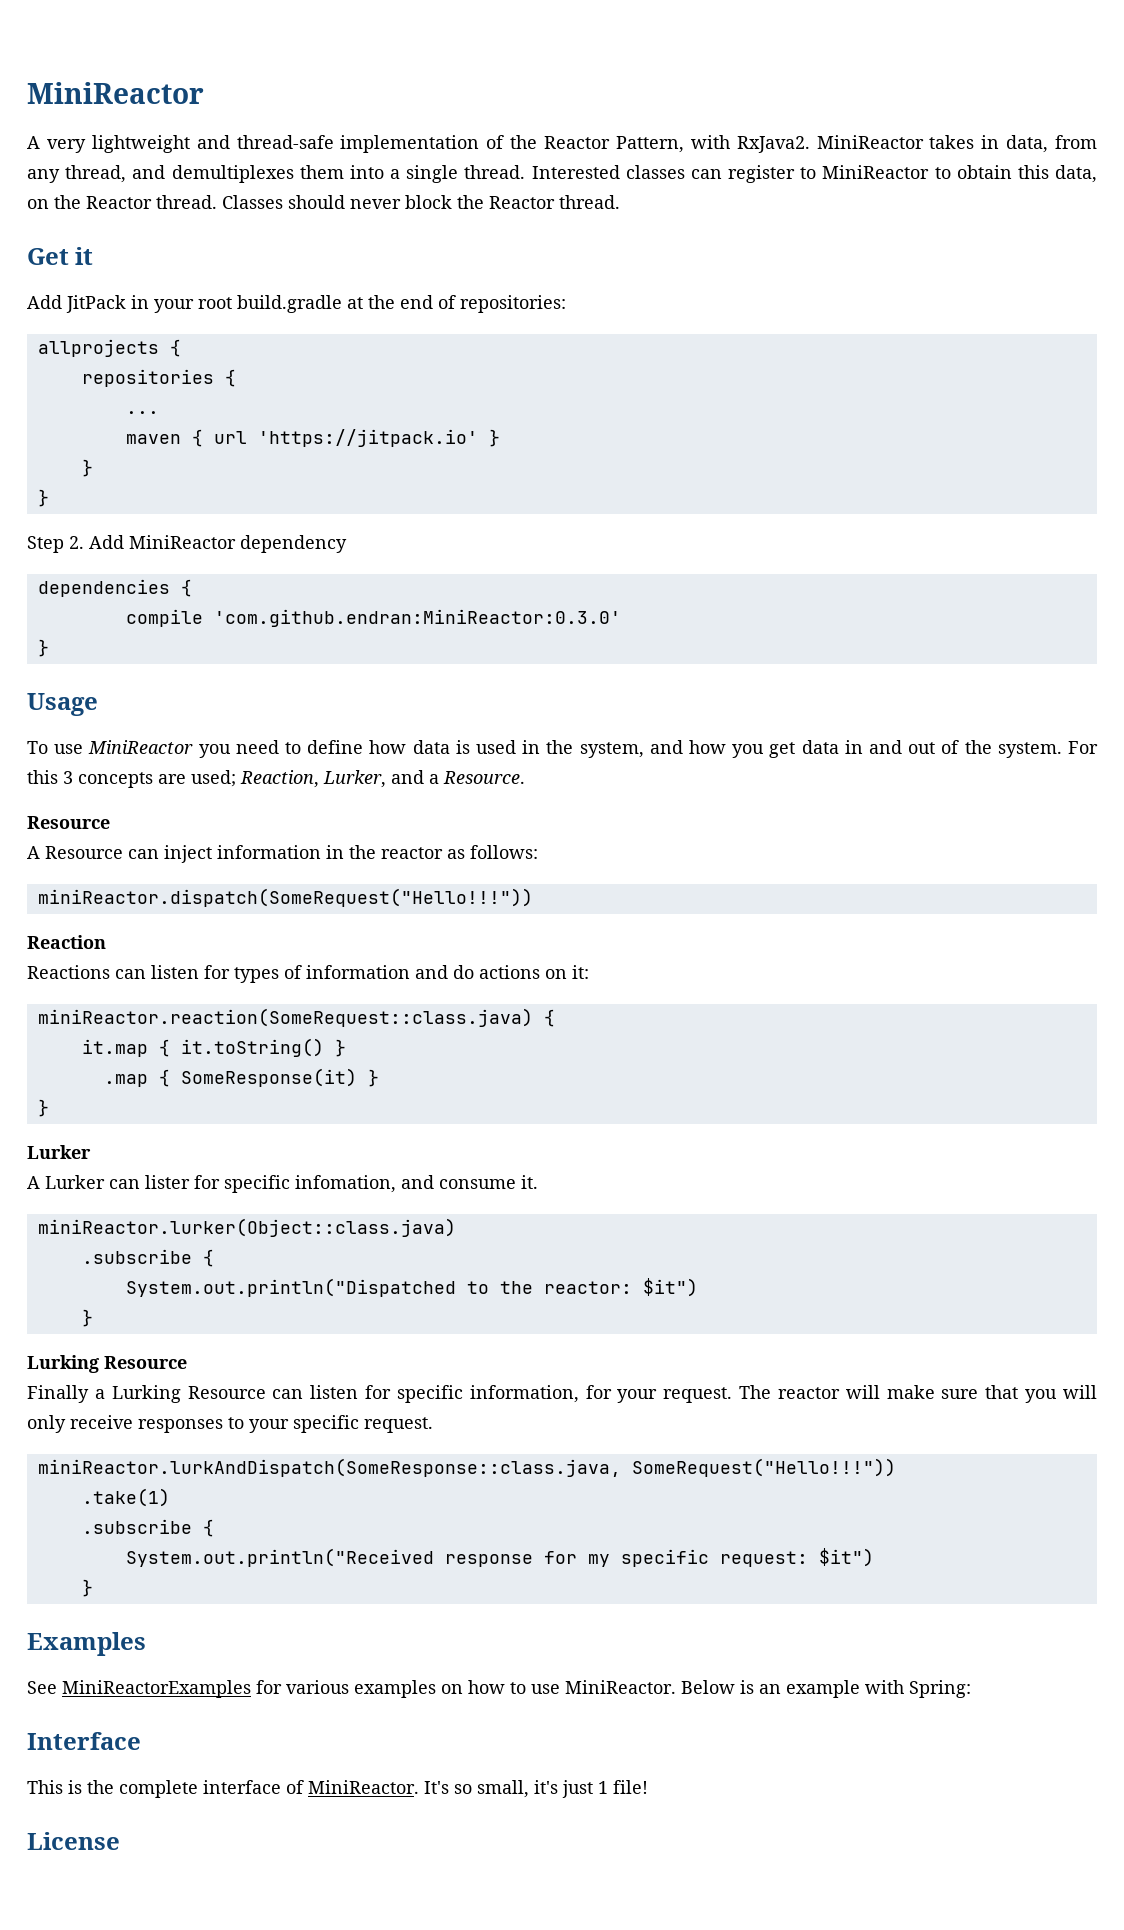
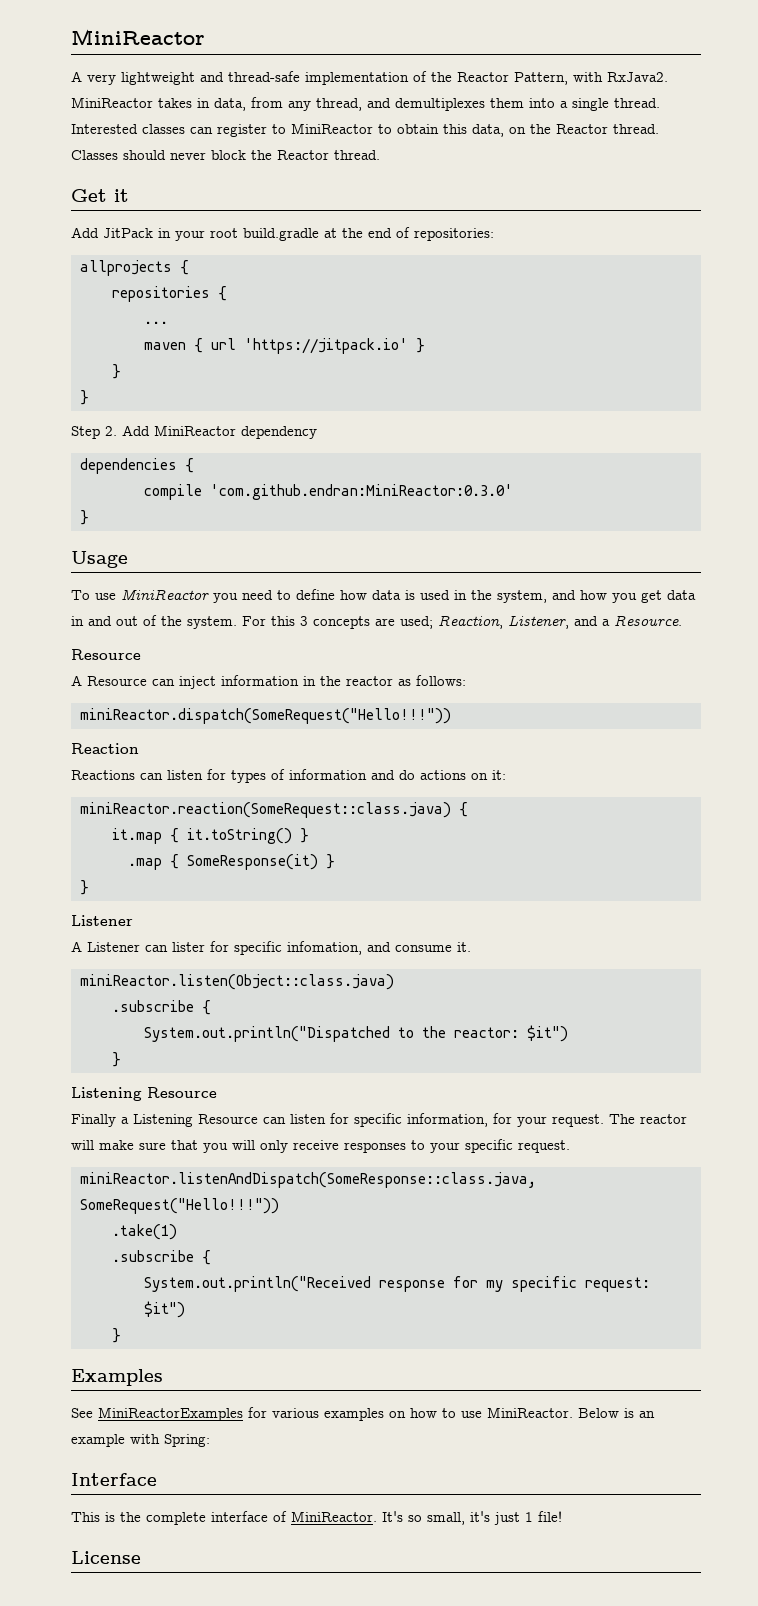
[323,770,386,788] Lurker, -> [508,615,569,629] Listener,
[27,1145,91,1159] [27,1175,105,1189] Lurker // A Lurker -> [71,915,133,926] [71,941,140,952] Listener // A Listener
[37,1218,456,1237] miniReactor.lurker(Object::class.java) -> [80,974,394,990] miniReactor.listen(Object::class.java)
[27,1355,99,1373] Lurking -> [71,1087,142,1101] Listening
[111,1385,181,1403] Lurking -> [133,1114,193,1127] Listening
[37,1458,621,1477] miniReactor.lurkAndDispatch(SomeResponse::class.java, -> [80,1172,536,1188] miniReactor.listenAndDispatch(SomeResponse::class.java,

